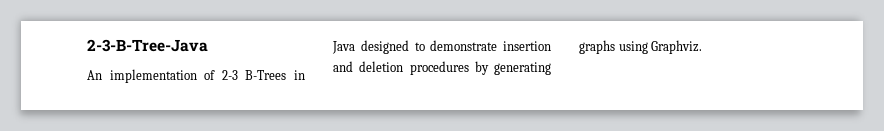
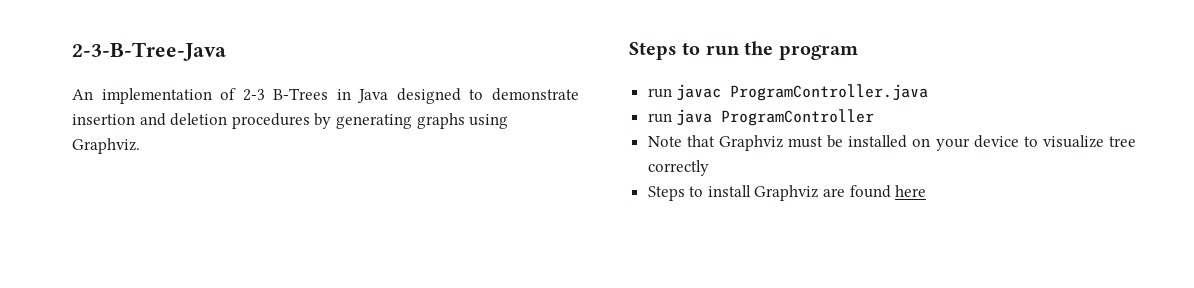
(703, 47) none -> [629,41,858,60] [647,84,929,101] [647,109,875,126] [647,135,1136,151] [647,160,709,176] [647,185,927,201] // Steps to run the program // run javac ProgramController.java // run java ProgramController // Note that Graphviz must be installed on your device to visualize tree correctly // Steps to install Graphviz are found here

